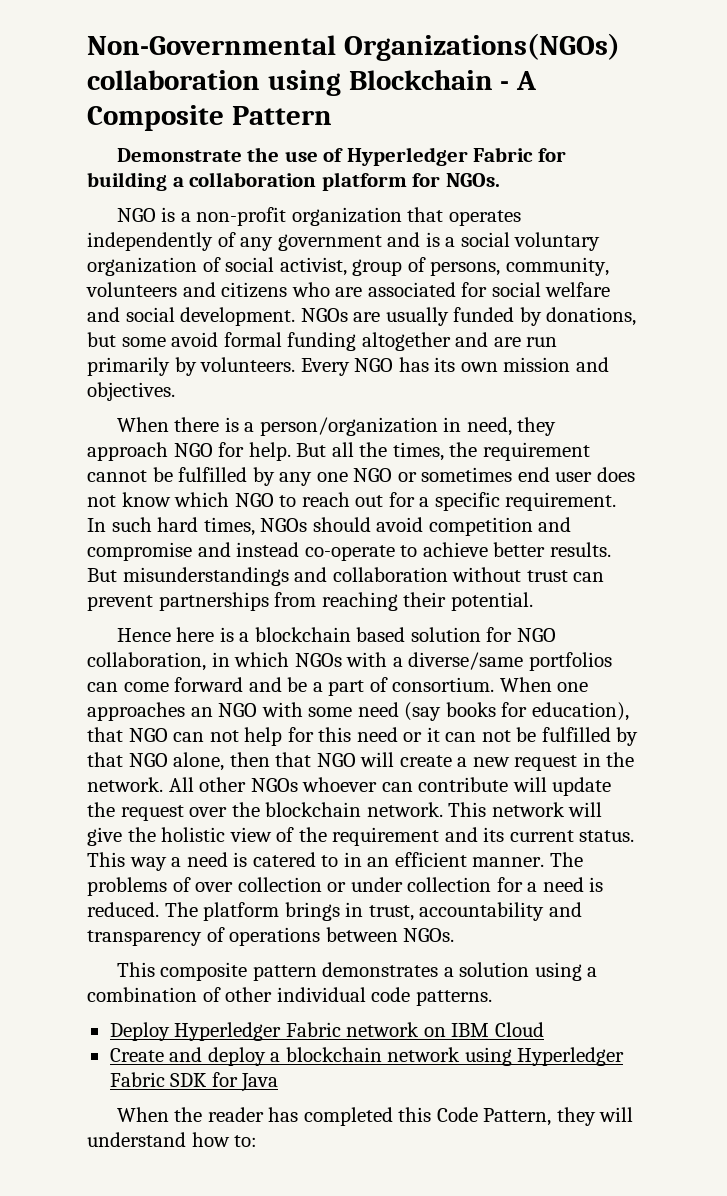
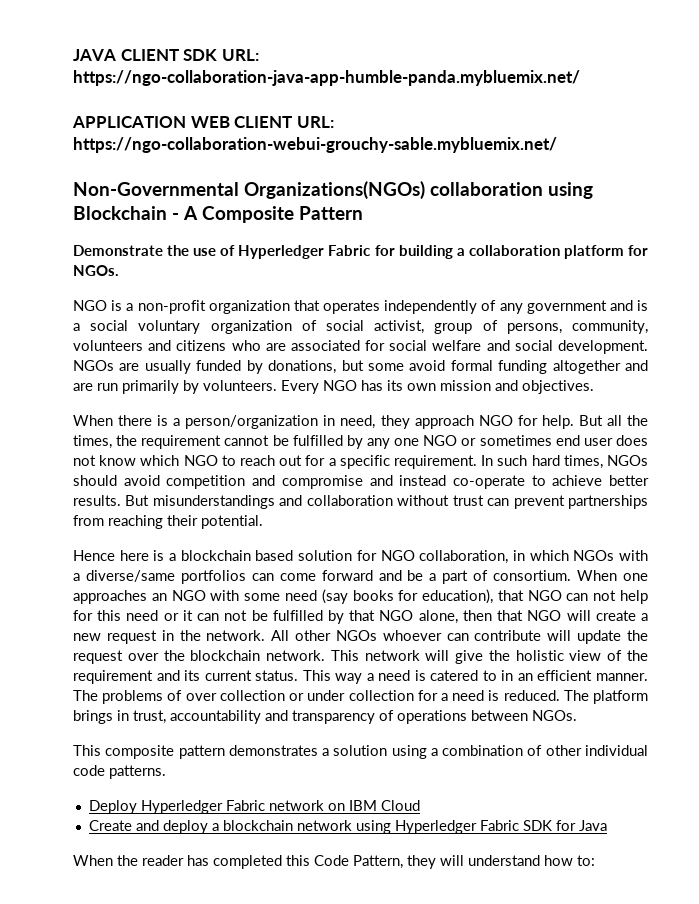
(87, 45) none -> [73,49,259,61] [73,70,580,86] [72,116,334,128] [73,137,557,153] JAVA CLIENT SDK URL: https://ngo-collaboration-java-app-humble-panda.mybluemix.net/ // APPLICATION WEB CLIENT URL: https://ngo-collaboration-webui-grouchy-sable.mybluemix.net/ //

